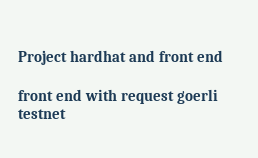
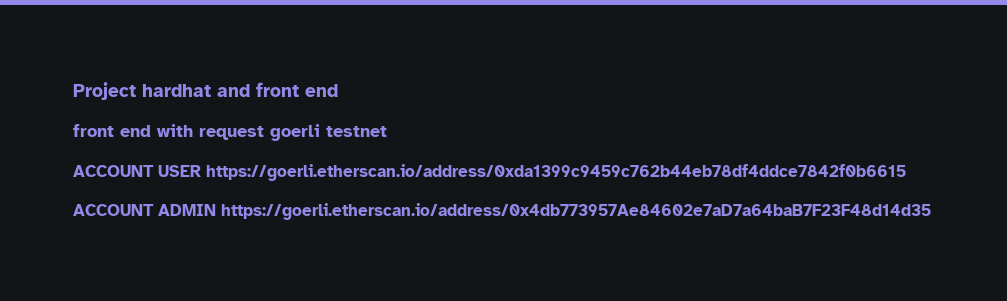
(66, 114) none -> [73,164,906,181] [73,203,931,220] // ACCOUNT USER https://goerli.etherscan.io/address/0xda1399c9459c762b44eb78df4ddce7842f0b6615 // ACCOUNT ADMIN https://goerli.etherscan.io/address/0x4db773957Ae84602e7aD7a64baB7F23F48d14d35

